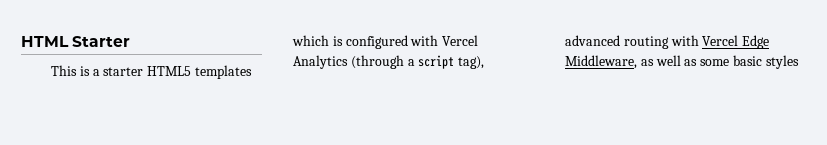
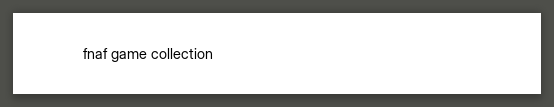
[21,36,131,47] [50,65,252,79] [292,35,479,49] [293,55,485,69] [565,35,770,49] [565,55,799,69] HTML Starter // This is a starter HTML5 templates which is configured with Vercel Analytics (through a script tag), advanced routing with Vercel Edge Middleware, as well as some basic styles -> [83,48,213,62] fnaf game collection

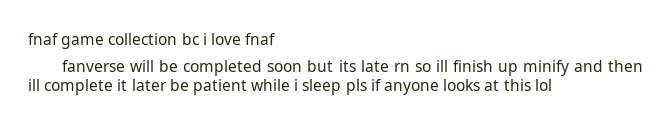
(213, 53) none -> [181,33,276,45] [62,60,643,76] [28,79,552,95] bc i love fnaf // fanverse will be completed soon but its late rn so ill finish up minify and then ill complete it later be patient while i sleep pls if anyone looks at this lol

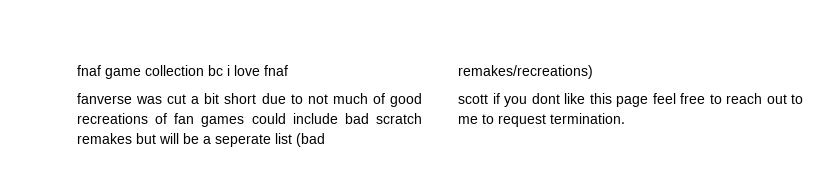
[130,60,643,76] [28,79,552,95] will be completed soon but its late rn so ill finish up minify and then ill complete it later be patient while i sleep pls if anyone looks at this lol -> [136,93,422,107] [77,113,422,127] [77,133,325,147] [458,65,593,79] [458,93,803,107] [458,113,625,127] was cut a bit short due to not much of good recreations of fan games could include bad scratch remakes but will be a seperate list (bad remakes/recreations) // scott if you dont like this page feel free to reach out to me to request termination.

